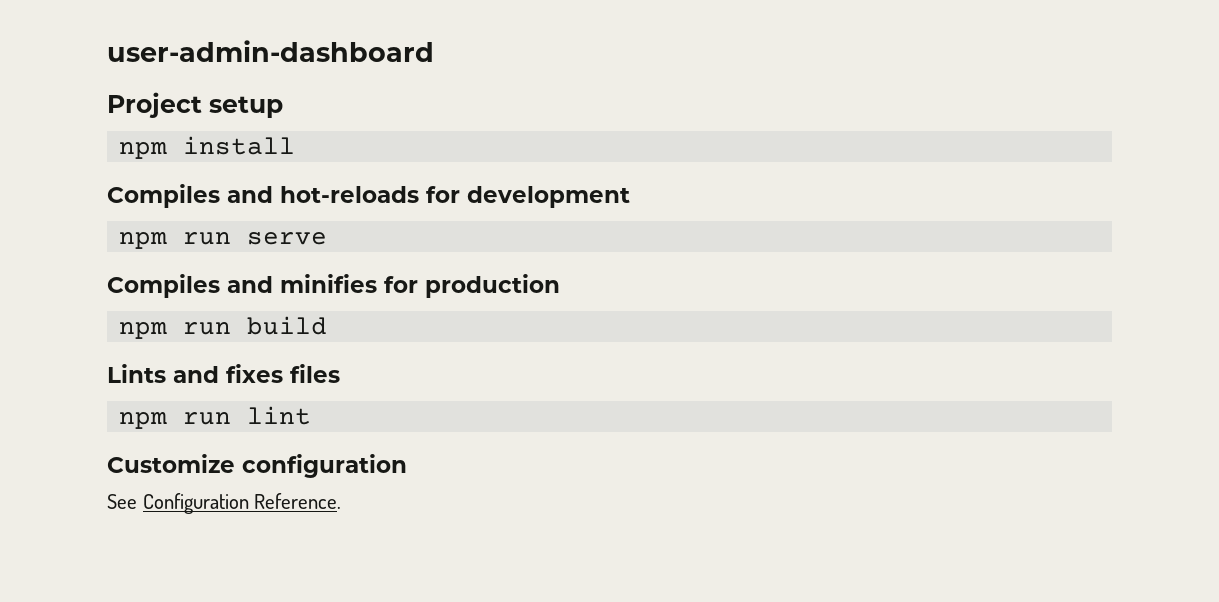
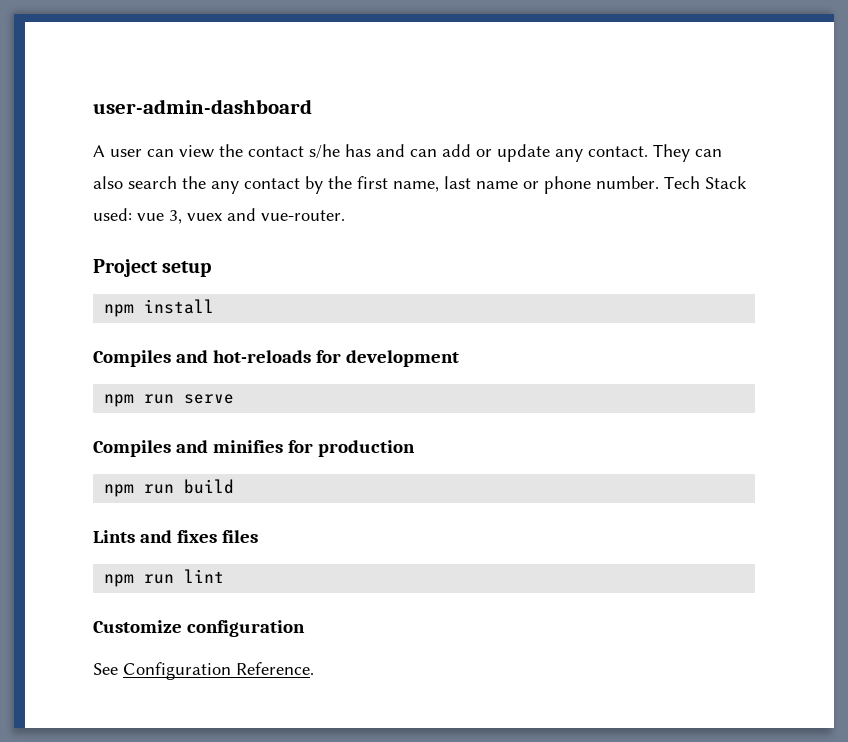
(434, 51) none -> [93,144,722,162] [93,176,747,194] [93,208,345,224] // A user can view the contact s/he has and can add or update any contact. They can also search the any contact by the first name, last name or phone number. Tech Stack used: vue 3, vuex and vue-router.

